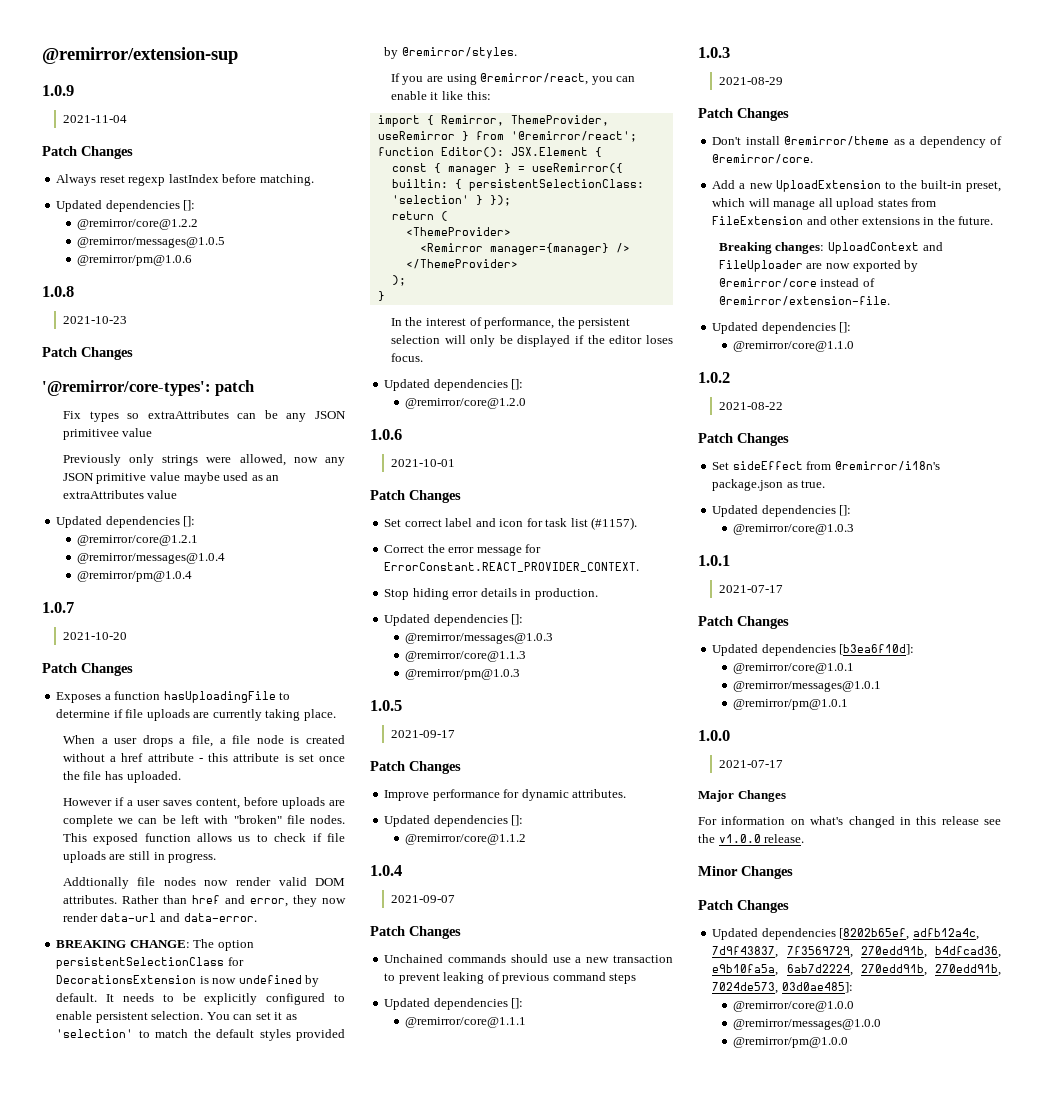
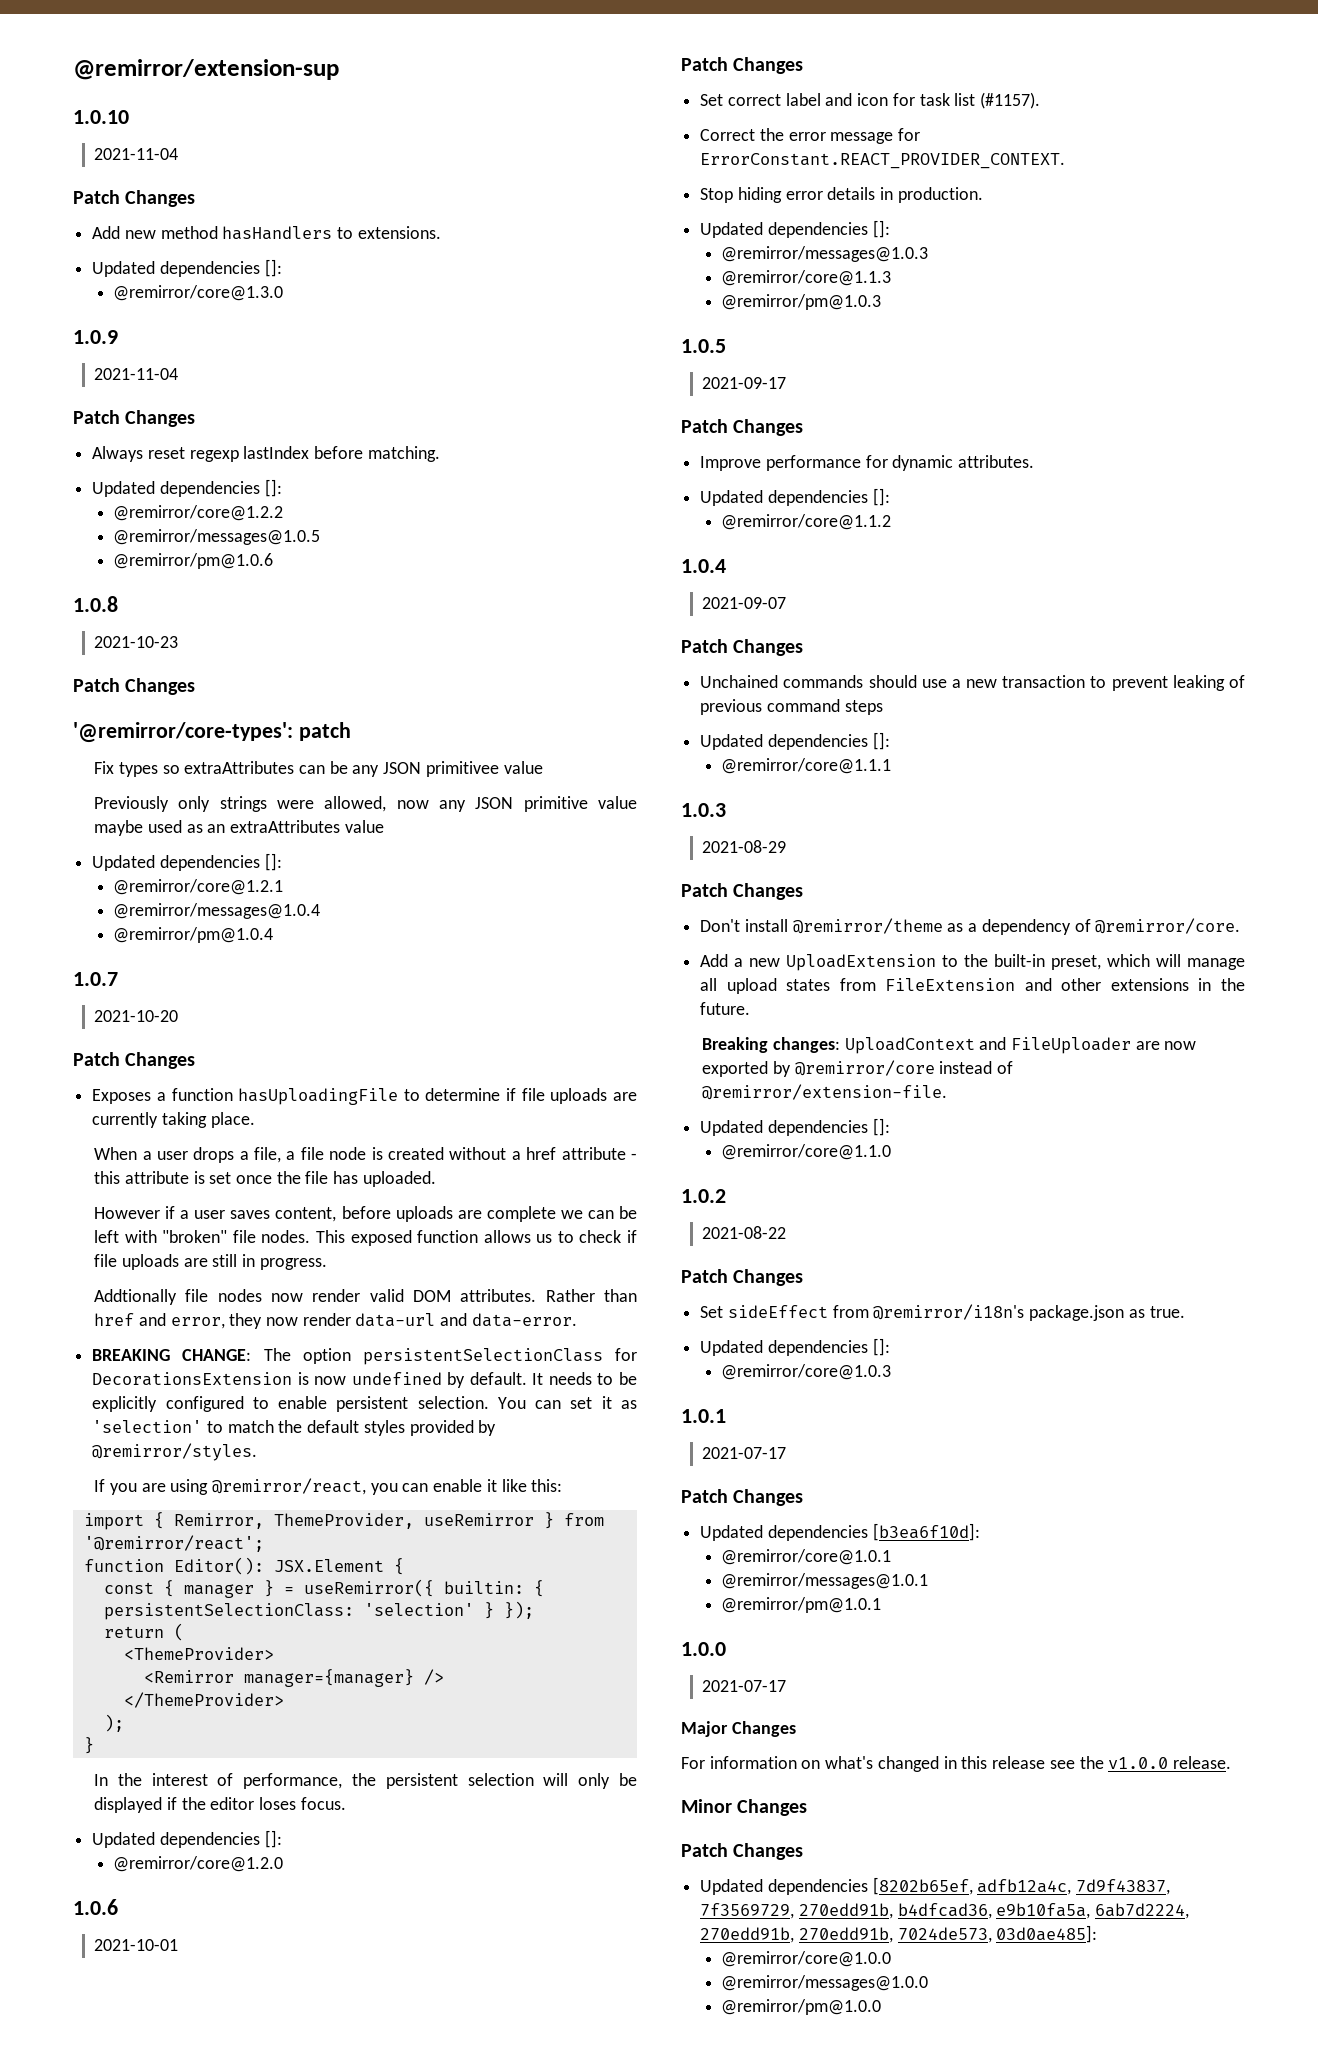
(238, 55) none -> [73,110,129,124] [94,148,179,160] [73,190,196,207] [92,226,441,240] [92,259,282,277] [113,285,284,301] // 1.0.10 // 2021-11-04 // Patch Changes // Add new method hasHandlers to extensions. // Updated dependencies []: // @remirror/core@1.3.0

